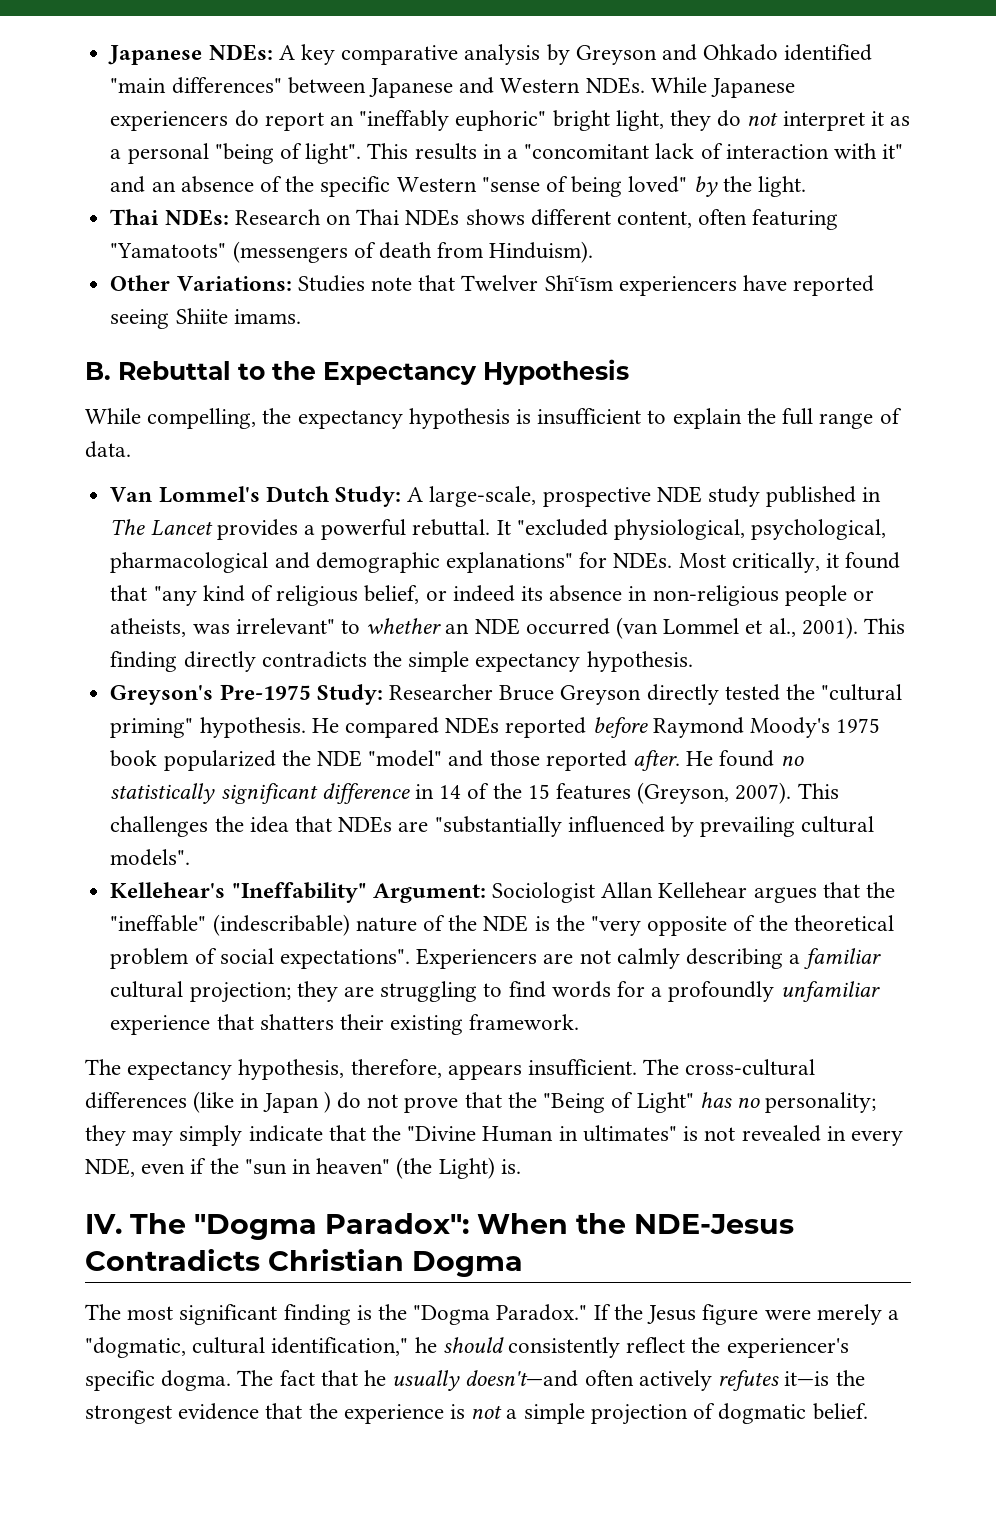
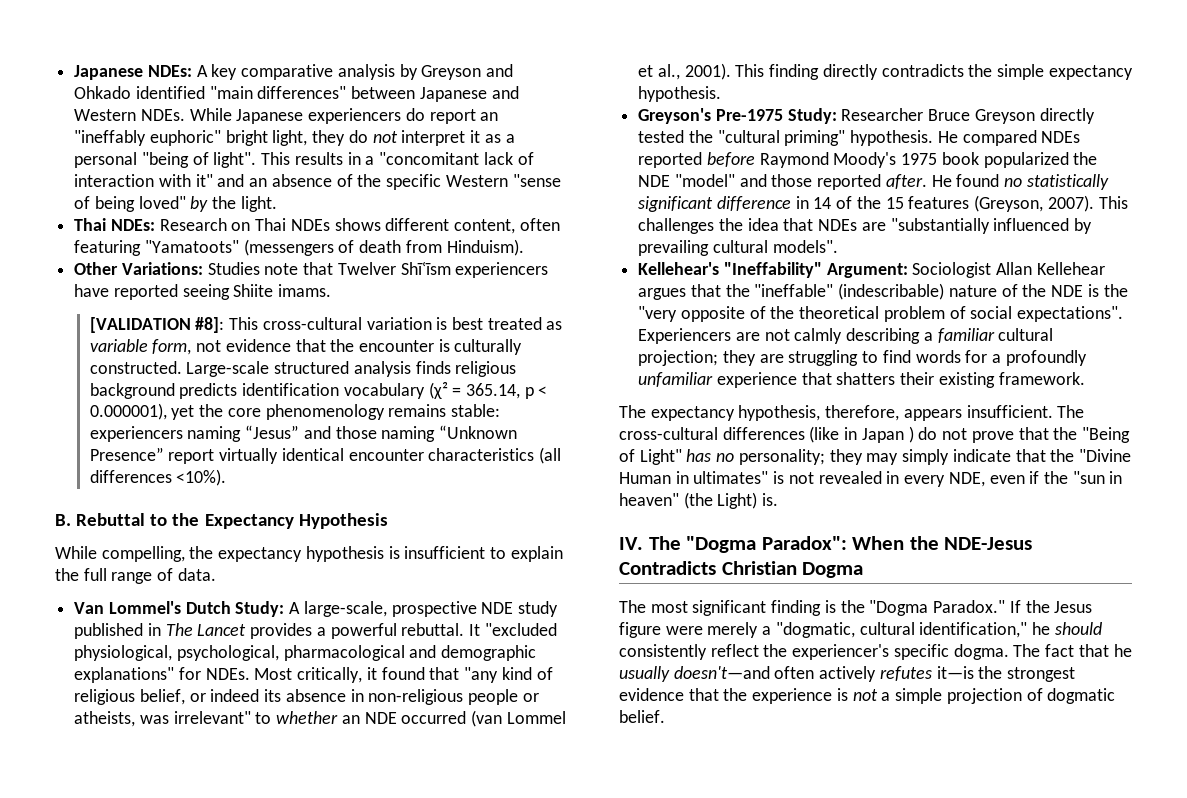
(301, 316) none -> [89,317,563,333] [89,339,523,355] [89,361,517,377] [89,381,548,399] [89,403,500,420] [89,425,517,442] [89,447,561,464] [89,469,227,486] // [VALIDATION #8]: This cross-cultural variation is best treated as variable form, not evidence that the encounter is culturally constructed. Large-scale structured analysis finds religious background predicts identification vocabulary (χ² = 365.14, p < 0.000001), yet the core phenomenology remains stable: experiencers naming “Jesus” and those naming “Unknown Presence” report virtually identical encounter characteristics (all differences <10%).

